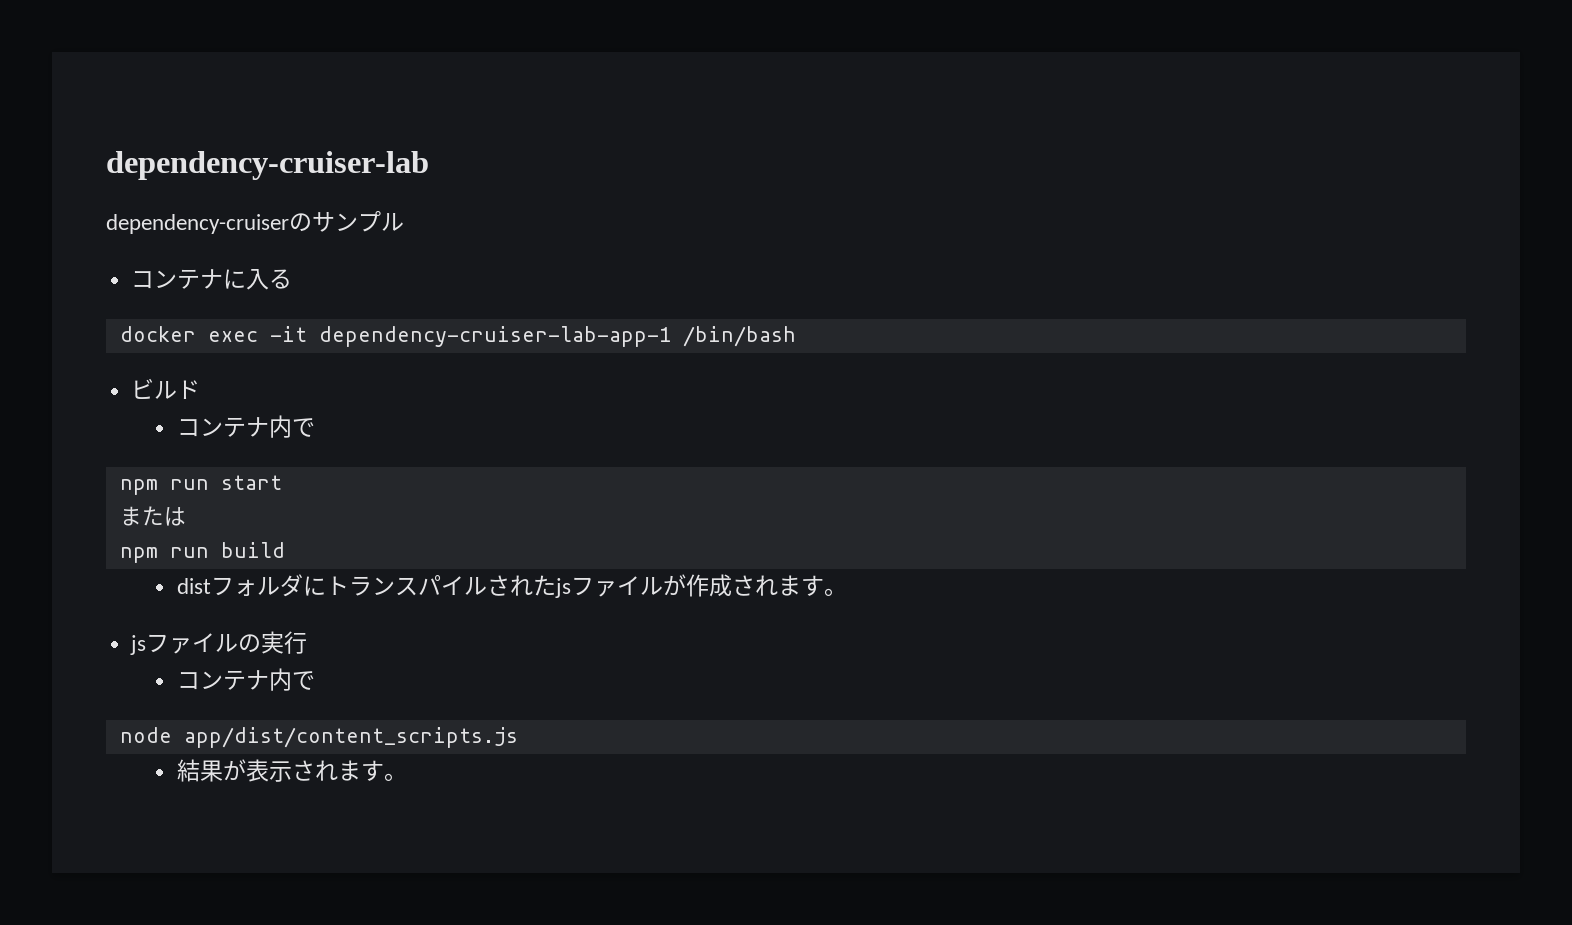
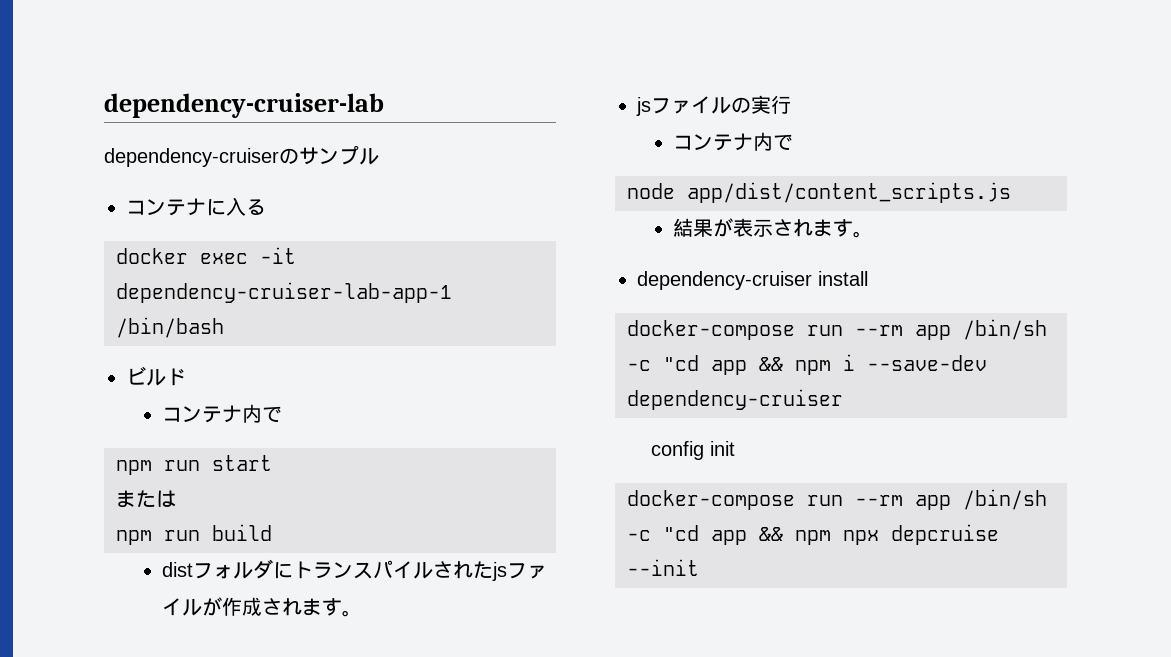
(407, 777) none -> [637,271,868,290] [627,319,1047,340] [627,354,987,375] [627,389,843,410] [650,441,735,460] [627,489,1047,510] [627,524,999,545] [627,559,699,576] // dependency-cruiser install // docker-compose run --rm app /bin/sh -c "cd app && npm i --save-dev dependency-cruiser // config init // docker-compose run --rm app /bin/sh -c "cd app && npm npx depcruise --init

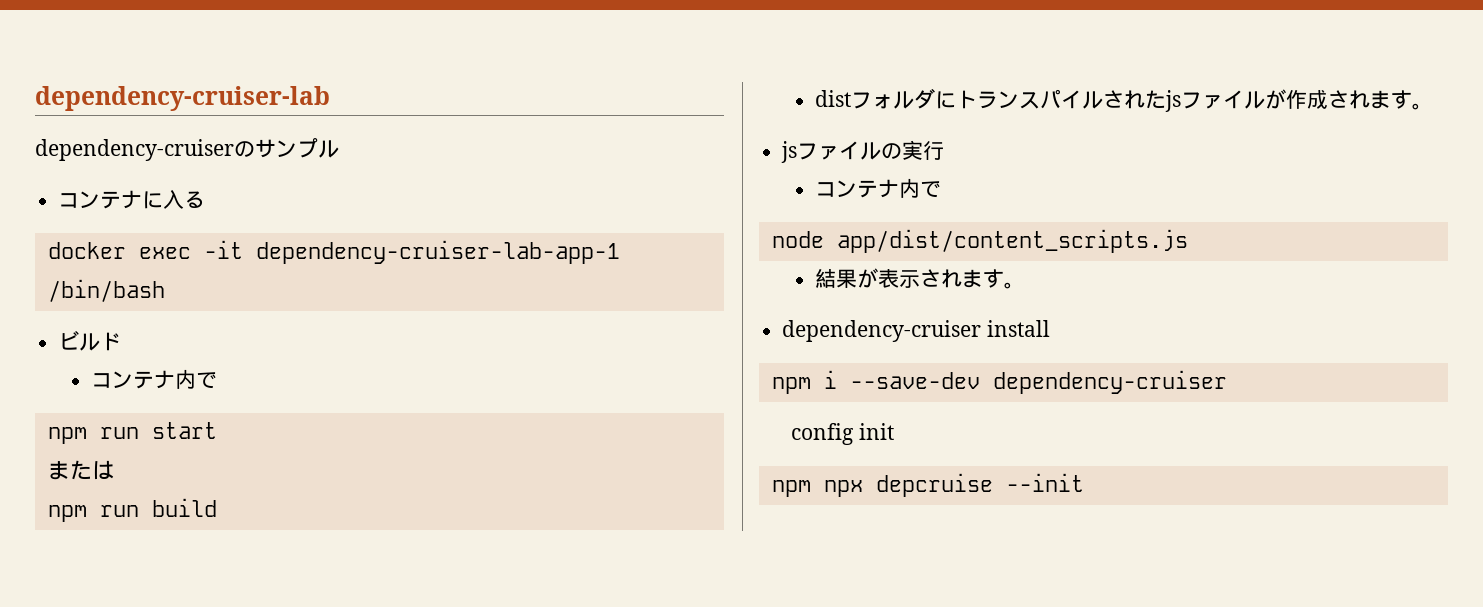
[627,319,1047,340] [627,355,783,375] docker-compose run --rm app /bin/sh -c "cd app && -> (1050, 328) none
[627,489,1047,510] [627,525,783,545] docker-compose run --rm app /bin/sh -c "cd app && -> (895, 431) none

